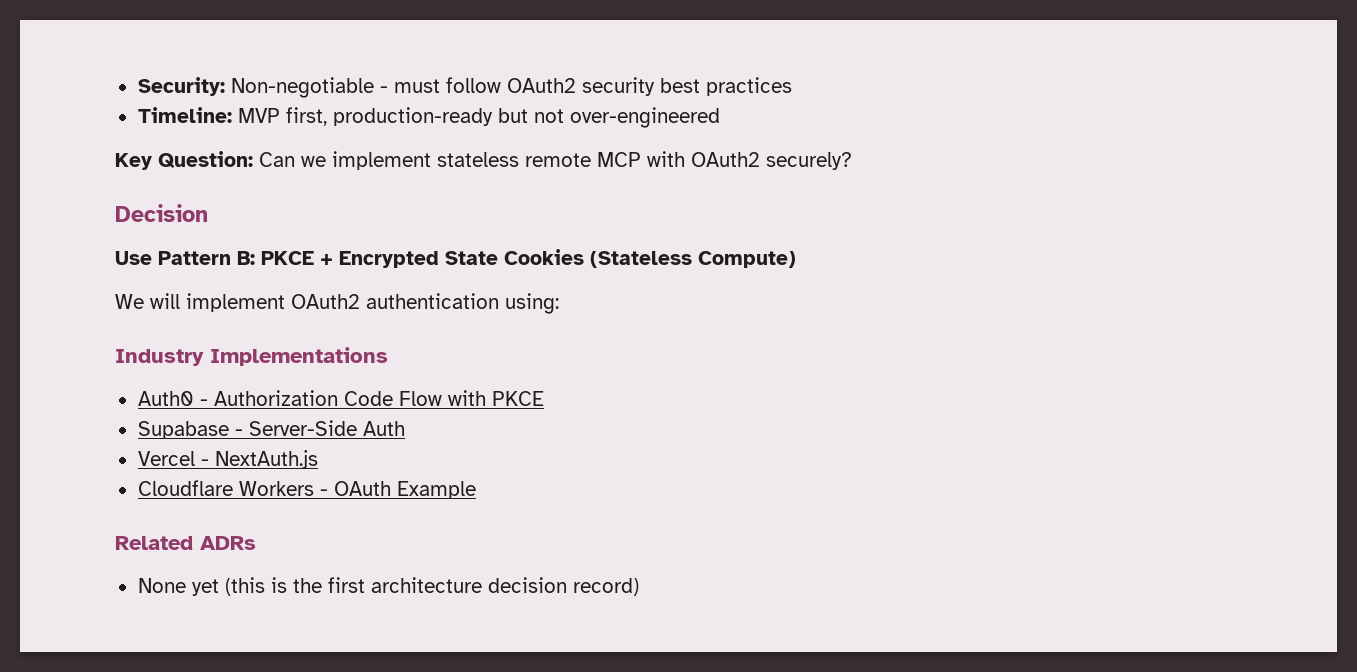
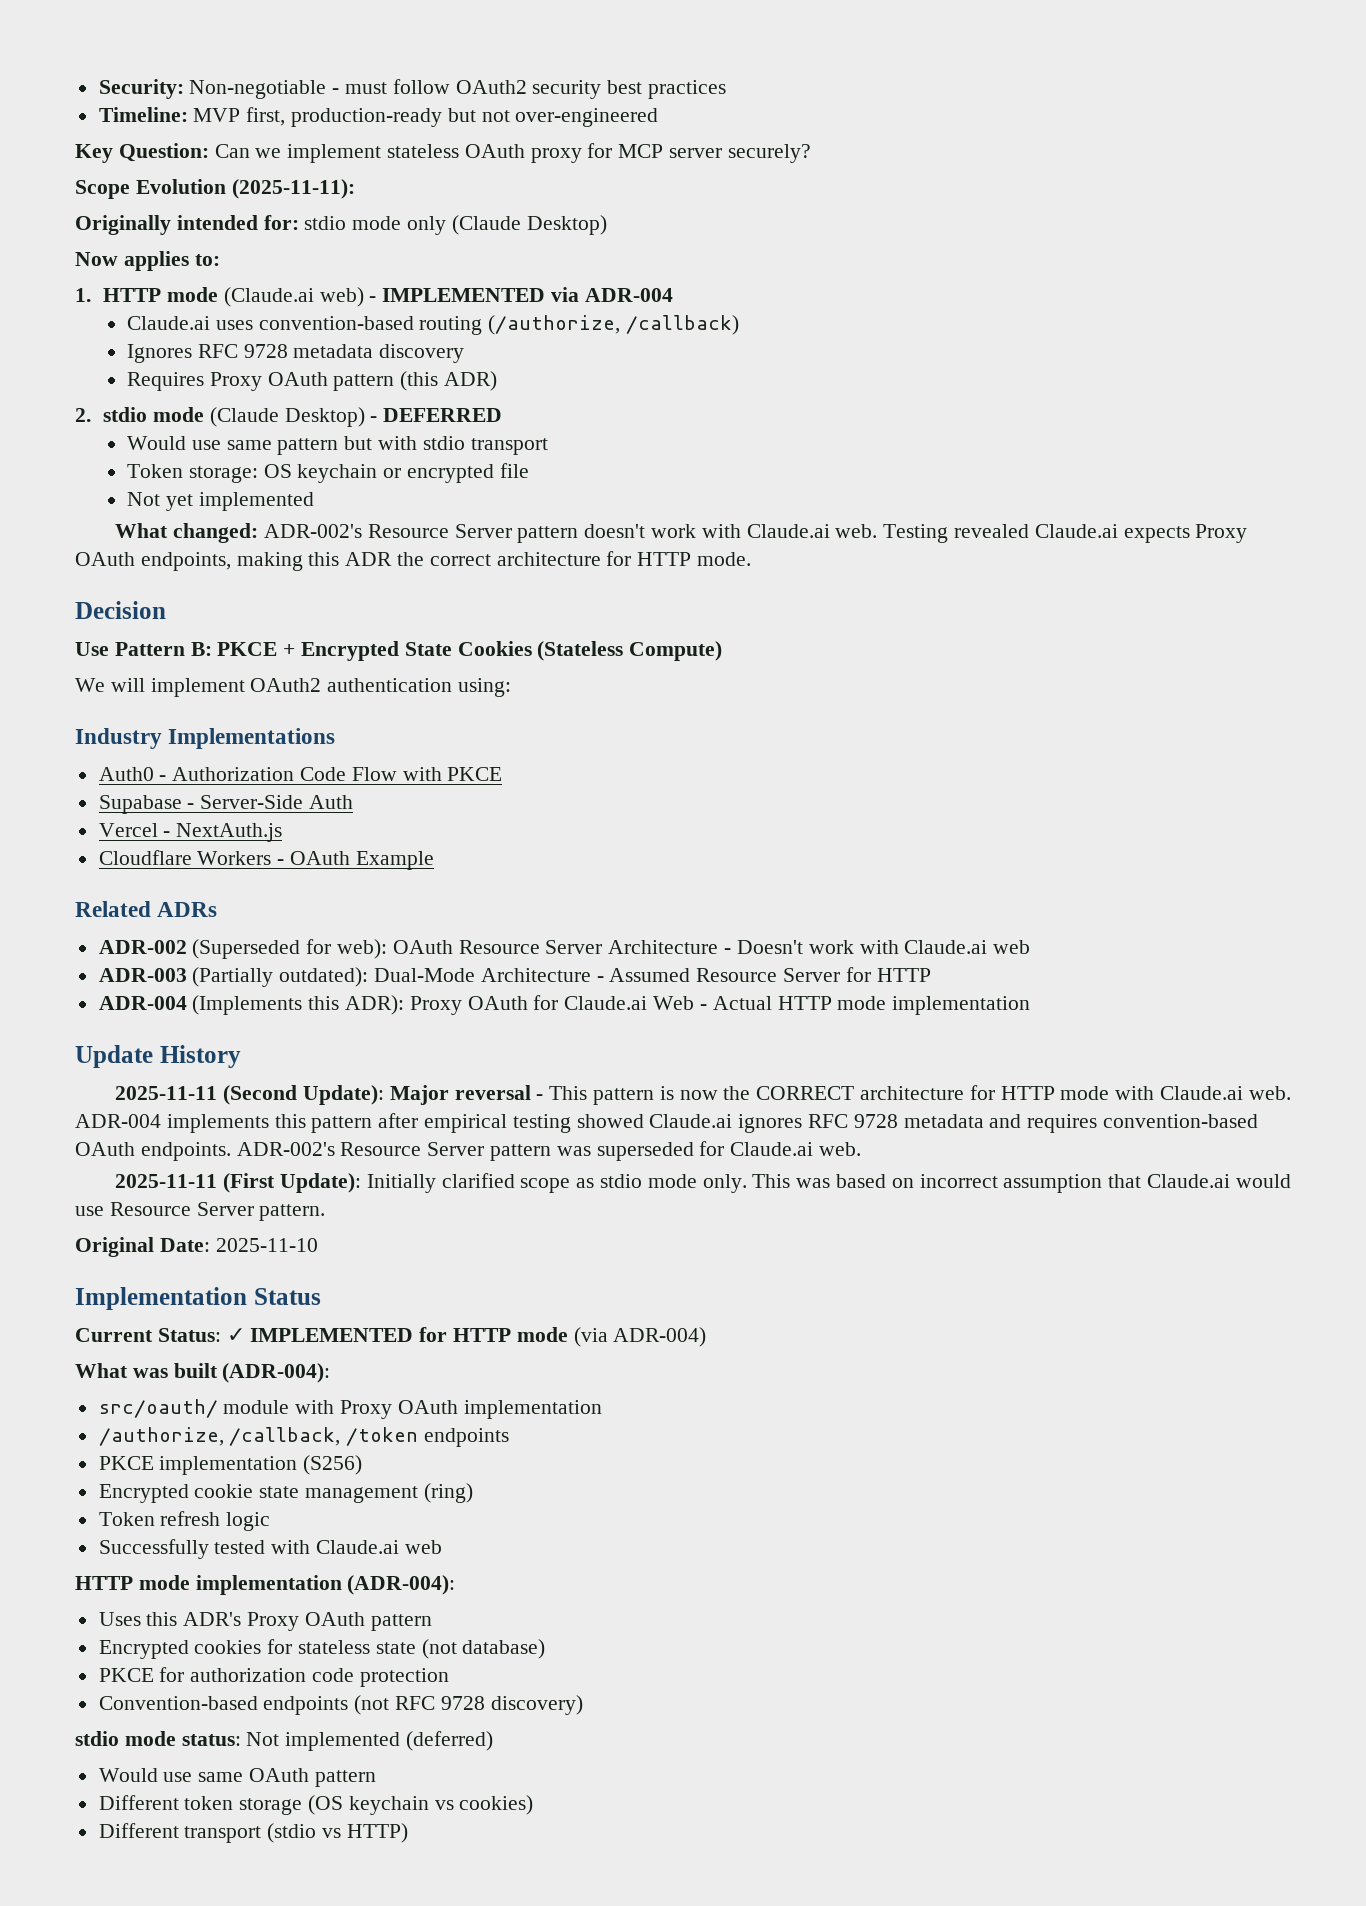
[525,151,852,170] remote MCP with OAuth2 securely? -> [464,143,811,163] [75,179,355,199] [75,215,607,235] [75,251,220,271] [75,287,673,307] [126,315,739,335] [126,344,465,363] [126,371,497,391] [75,407,503,427] [126,436,548,455] [126,463,529,483] [126,492,314,511] [115,523,1248,543] [75,551,752,571] OAuth proxy for MCP server securely? // Scope Evolution (2025-11-11): // Originally intended for: stdio mode only (Claude Desktop) // Now applies to: // 1. HTTP mode (Claude.ai web) - IMPLEMENTED via ADR-004 // Claude.ai uses convention-based routing (/authorize, /callback) // Ignores RFC 9728 metadata discovery // Requires Proxy OAuth pattern (this ADR) // 2. stdio mode (Claude Desktop) - DEFERRED // Would use same pattern but with stdio transport // Token storage: OS keychain or encrypted file // Not yet implemented // What changed: ADR-002's Resource Server pattern doesn't work with Claude.ai web. Testing revealed Claude.ai expects Proxy OAuth endpoints, making this ADR the correct architecture for HTTP mode.
[137,577,639,596] None yet (this is the first architecture decision record) -> [98,939,1031,959] [98,967,931,987] [98,995,1031,1015] [75,1045,241,1068] [115,1085,1291,1105] [75,1113,1259,1133] [75,1141,862,1161] [115,1173,1291,1193] [75,1202,326,1221] [75,1237,318,1257] [75,1287,321,1310] [75,1327,707,1347] [75,1363,331,1383] [98,1399,602,1419] [98,1427,510,1447] [98,1455,363,1475] [98,1483,473,1503] [98,1511,271,1531] [98,1539,442,1559] [75,1575,456,1595] [98,1612,432,1631] [98,1639,546,1659] [98,1667,449,1687] [98,1695,583,1715] [75,1731,494,1751] [98,1768,376,1787] [98,1795,534,1815] [98,1823,408,1843] ADR-002 (Superseded for web): OAuth Resource Server Architecture - Doesn't work with Claude.ai web // ADR-003 (Partially outdated): Dual-Mode Architecture - Assumed Resource Server for HTTP // ADR-004 (Implements this ADR): Proxy OAuth for Claude.ai Web - Actual HTTP mode implementation // Update History // 2025-11-11 (Second Update): Major reversal - This pattern is now the CORRECT architecture for HTTP mode with Claude.ai web. ADR-004 implements this pattern after empirical testing showed Claude.ai ignores RFC 9728 metadata and requires convention-based OAuth endpoints. ADR-002's Resource Server pattern was superseded for Claude.ai web. // 2025-11-11 (First Update): Initially clarified scope as stdio mode only. This was based on incorrect assumption that Claude.ai would use Resource Server pattern. // Original Date: 2025-11-10 // Implementation Status // Current Status: ✓ IMPLEMENTED for HTTP mode (via ADR-004) // What was built (ADR-004): // src/oauth/ module with Proxy OAuth implementation // /authorize, /callback, /token endpoints // PKCE implementation (S256) // Encrypted cookie state management (ring) // Token refresh logic // Successfully tested with Claude.ai web // HTTP mode implementation (ADR-004): // Uses this ADR's Proxy OAuth pattern // Encrypted cookies for stateless state (not database) // PKCE for authorization code protection // Convention-based endpoints (not RFC 9728 discovery) // stdio mode status: Not implemented (deferred) // Would use same OAuth pattern // Different token storage (OS keychain vs cookies) // Different transport (stdio vs HTTP)

